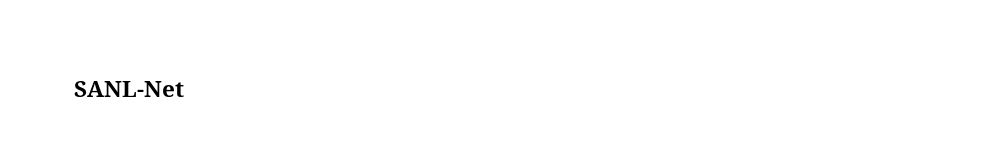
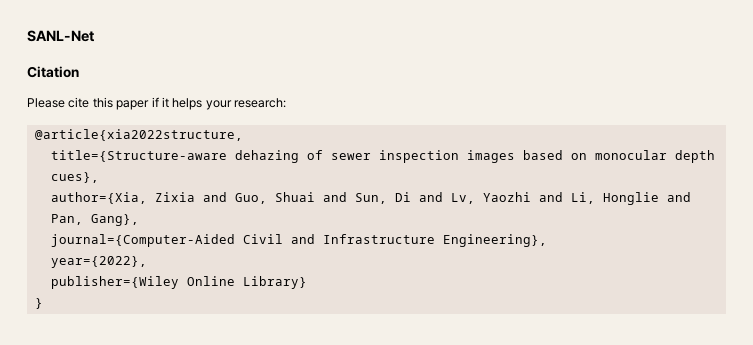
(184, 89) none -> [27,66,79,78] [27,97,286,110] [34,129,243,141] [50,150,715,163] [50,172,99,183] [50,192,691,205] [50,214,139,226] [50,234,547,247] [50,256,147,268] [50,276,307,289] [34,298,43,309] // Citation // Please cite this paper if it helps your research: // @article{xia2022structure, // title={Structure-aware dehazing of sewer inspection images based on monocular depth cues}, // author={Xia, Zixia and Guo, Shuai and Sun, Di and Lv, Yaozhi and Li, Honglie and Pan, Gang}, // journal={Computer-Aided Civil and Infrastructure Engineering}, // year={2022}, // publisher={Wiley Online Library} // }

